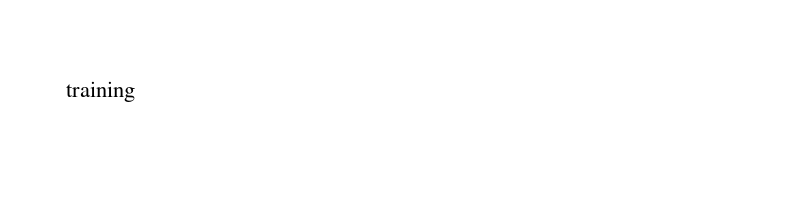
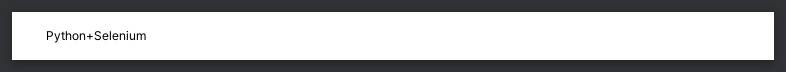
[66,81,135,102] training -> [46,30,146,43] Python+Selenium

